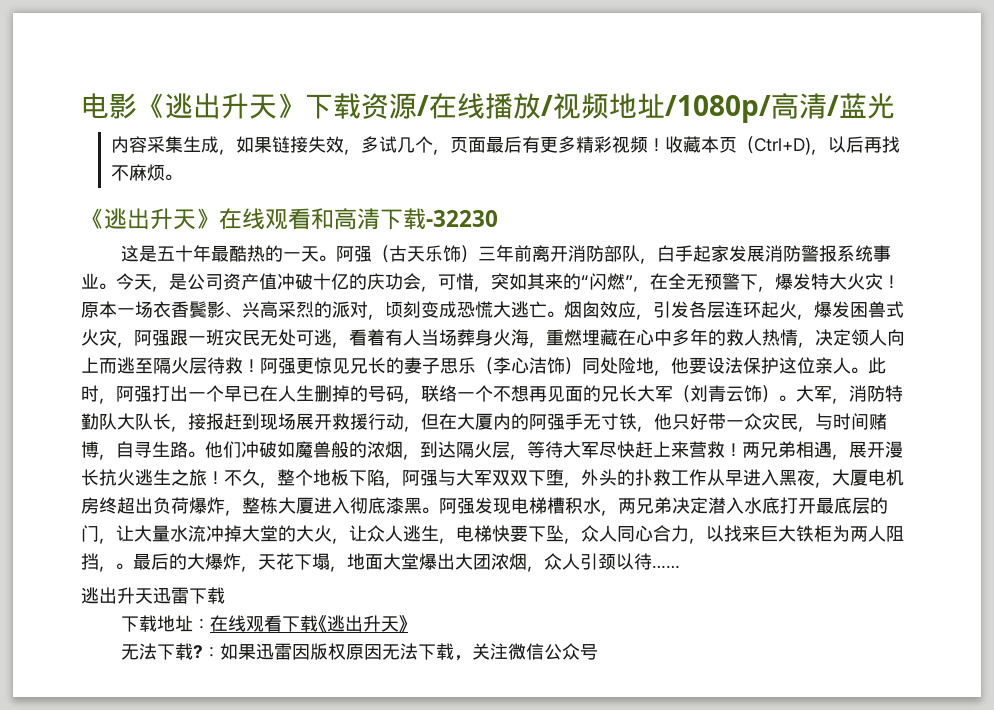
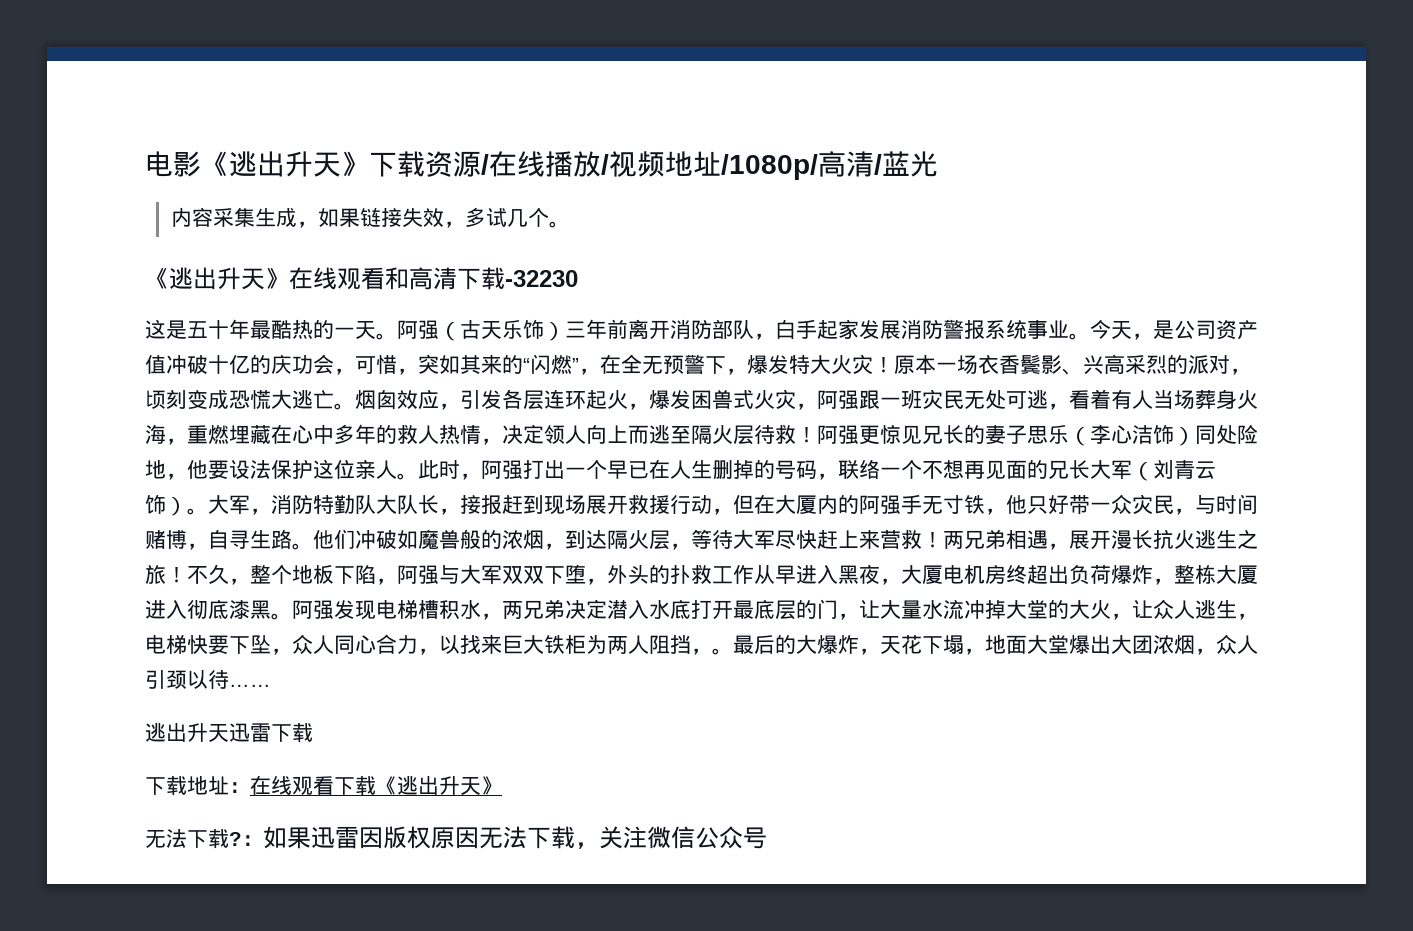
[433,136,901,155] [111,164,166,181] ，页面最后有更多精彩视频！收藏本页（Ctrl+D)，以后再找不麻烦 -> (549, 217) none

